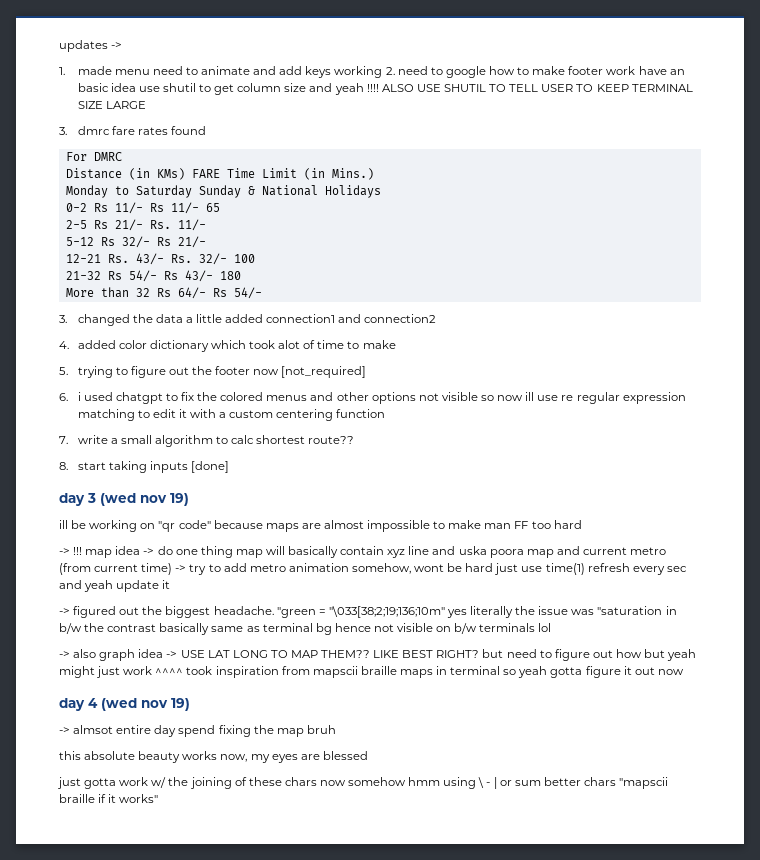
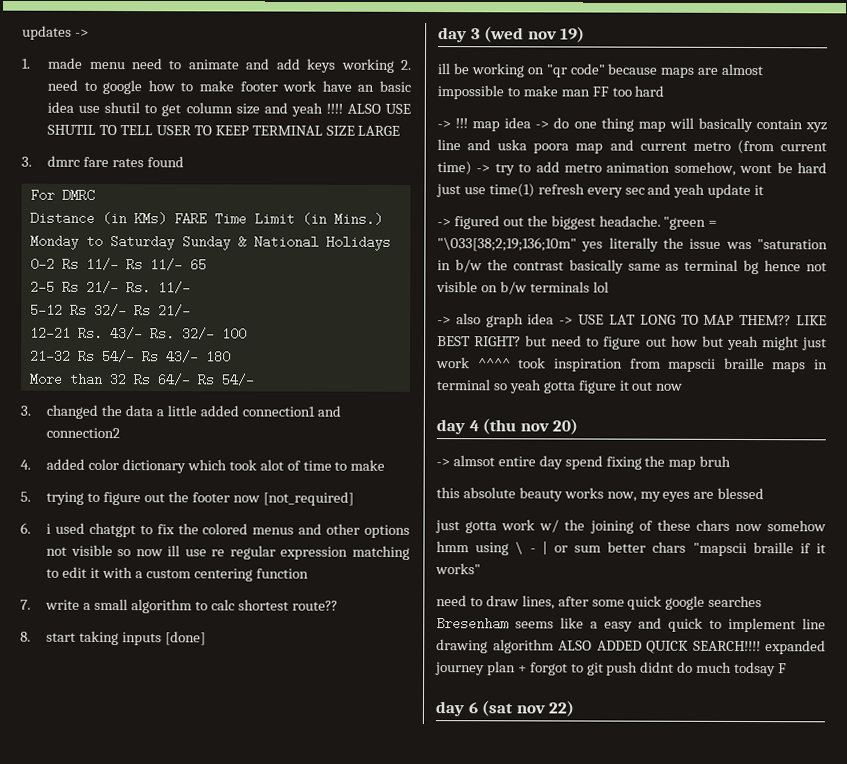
[101,698,190,711] (wed nov 19) -> [482,418,579,435] (thu nov 20)
(159, 798) none -> [436,595,763,610] [436,617,826,633] [436,639,826,655] [435,661,788,677] [435,700,576,717] // need to draw lines, after some quick google searches Bresenham seems like a easy and quick to implement line drawing algorithm ALSO ADDED QUICK SEARCH!!!! expanded journey plan + forgot to git push didnt do much todsay F // day 6 (sat nov 22)

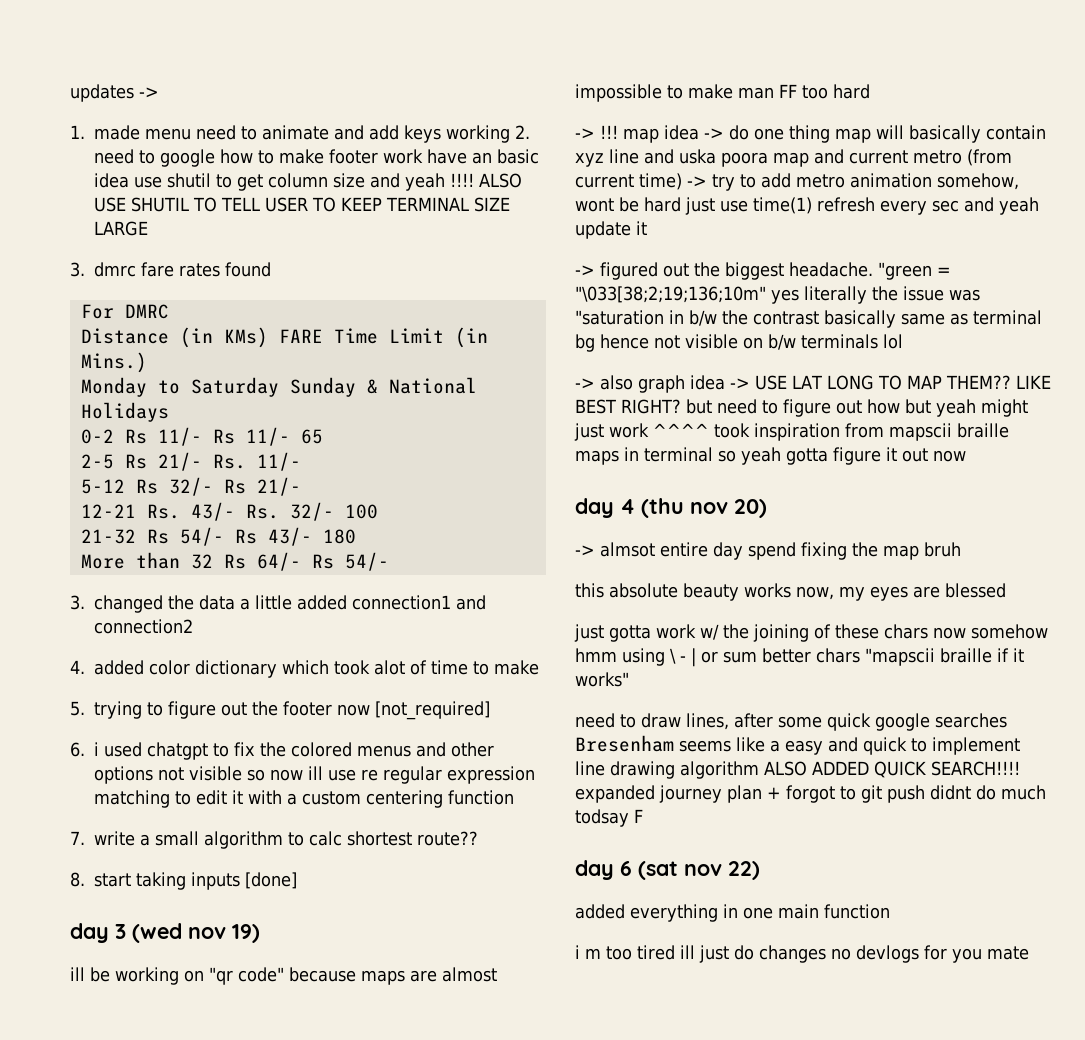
(576, 708) none -> [575,904,890,922] [575,945,1029,963] // added everything in one main function // i m too tired ill just do changes no devlogs for you mate

